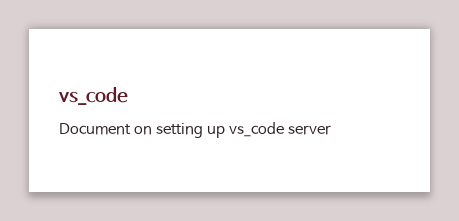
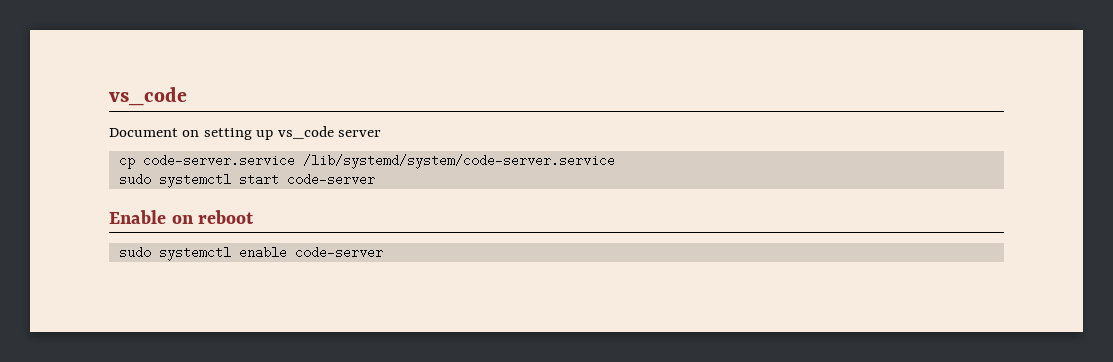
(331, 130) none -> [118,154,615,169] [118,173,375,188] [109,210,255,224] [118,246,383,261] // cp code-server.service /lib/systemd/system/code-server.service // sudo systemctl start code-server // Enable on reboot // sudo systemctl enable code-server

